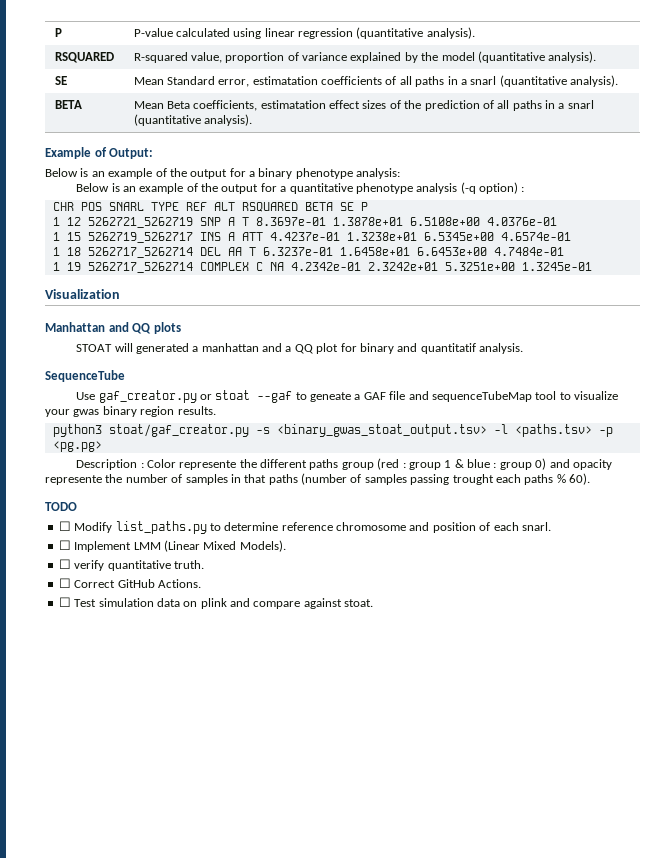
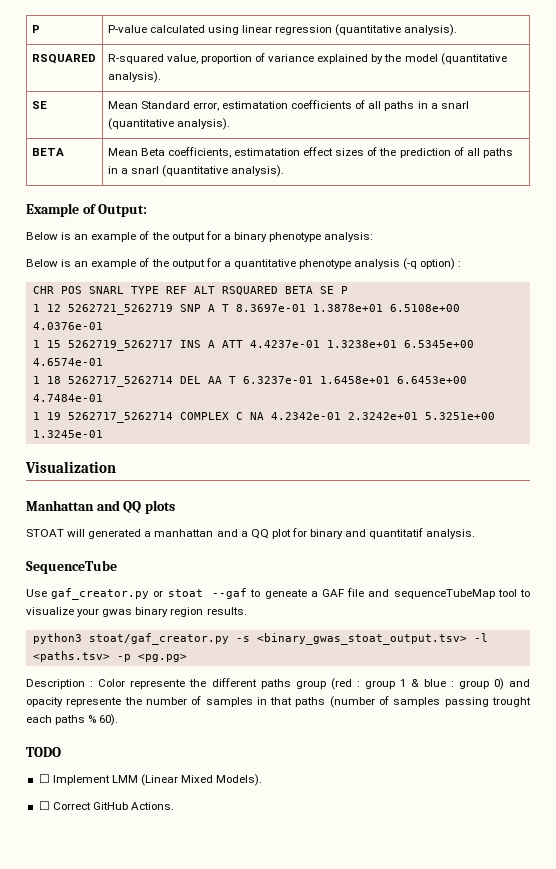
[58,521,551,534] // ☐ Modify list_paths.py to determine reference chromosome and position of each snarl. -> (61, 752) none
[58,559,204,571] // ☐ verify quantitative truth. -> (263, 780) none
[58,597,374,609] // ☐ Test simulation data on plink and compare against stoat. -> (174, 806) none

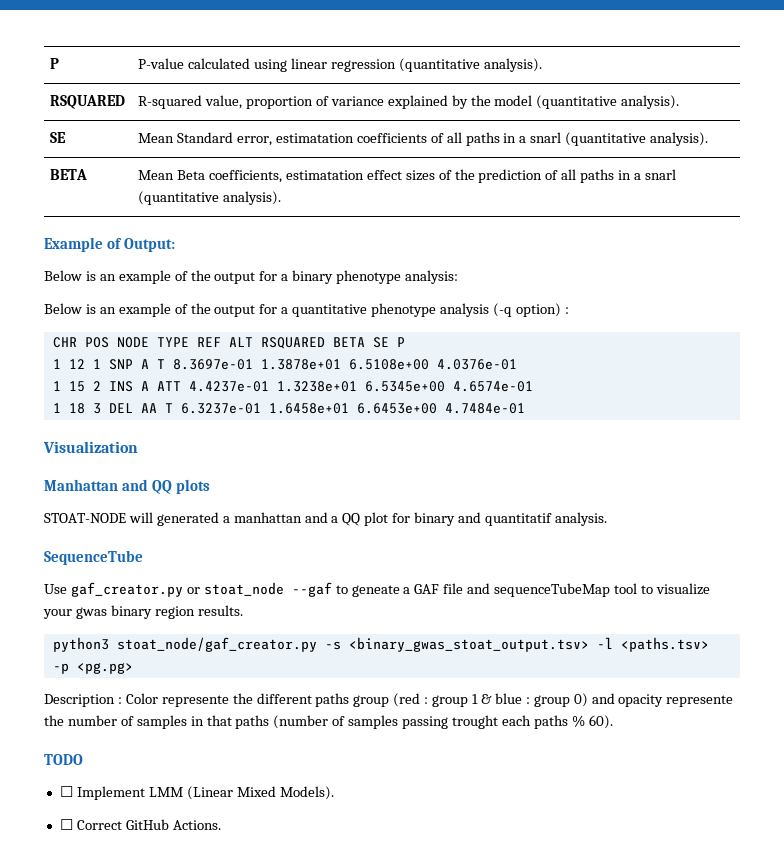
[88,286,124,294] SNARL -> [116,337,149,348] NODE
[67,304,173,315] 5262721_5262719 -> [92,359,101,369] 1
[67,340,173,351] 5262719_5262717 -> [92,381,101,391] 2
[67,376,173,387] 5262717_5262714 -> [92,403,101,414] 3
[32,412,495,423] [32,430,103,438] // 1 19 5262717_5262714 COMPLEX C NA 4.2342e-01 2.3242e+01 5.3251e+00 1.3245e-01 -> (525, 408) none
[26,529,64,537] STOAT -> [44,513,126,523] STOAT-NODE
[167,589,203,597] stoat -> [203,582,284,596] stoat_node
[88,633,229,645] stoat/gaf_creator.py -> [116,637,317,652] stoat_node/gaf_creator.py

